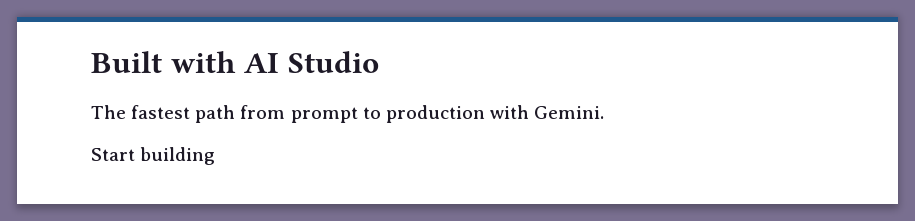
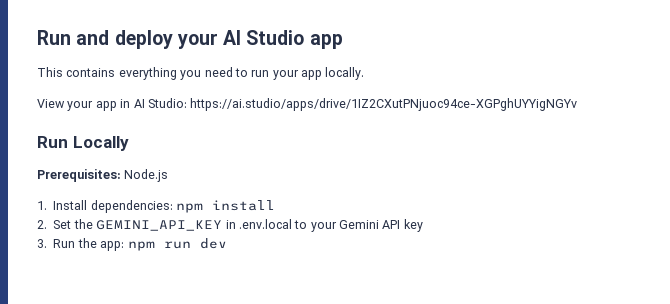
[91,51,379,73] [91,105,605,123] [91,147,216,165] Built with AI Studio // The fastest path from prompt to production with Gemini. // Start building -> [37,30,343,49] [37,67,365,80] [37,98,578,111] [37,136,129,151] [37,169,169,182] [37,200,276,213] [37,219,423,232] [37,238,227,251] Run and deploy your AI Studio app // This contains everything you need to run your app locally. // View your app in AI Studio: https://ai.studio/apps/drive/1IZ2CXutPNjuoc94ce-XGPghUYYigNGYv // Run Locally // Prerequisites: Node.js // 1. Install dependencies: npm install // 2. Set the GEMINI_API_KEY in .env.local to your Gemini API key // 3. Run the app: npm run dev

